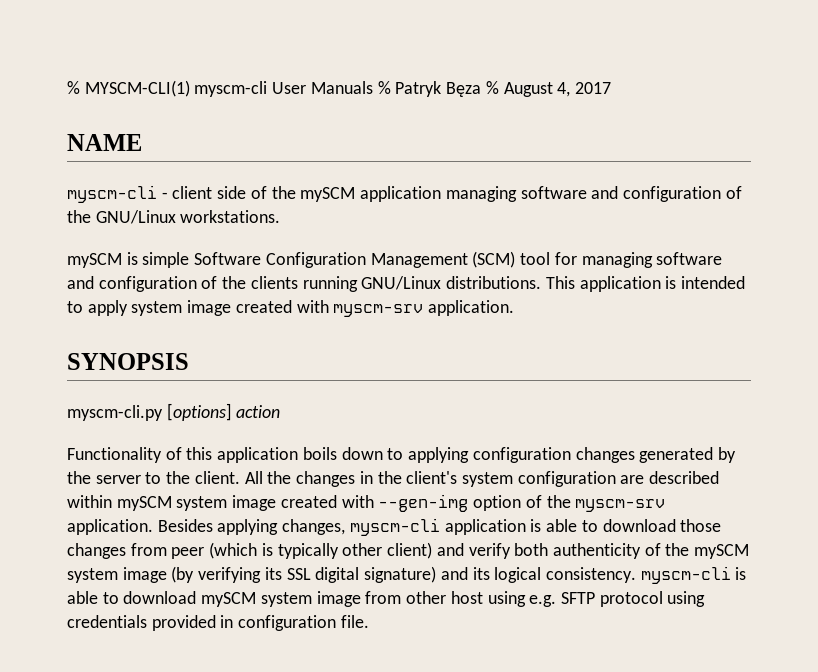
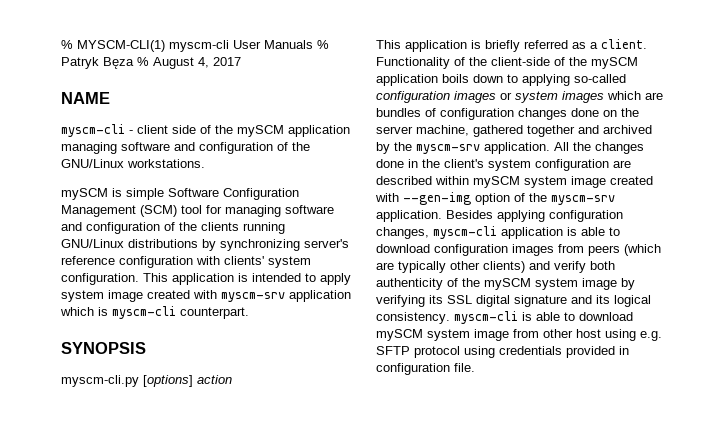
[446,276,542,289] distributions. -> [128,239,349,251] [61,256,311,268] [61,273,139,285] distributions by synchronizing server's reference configuration with clients' system configuration.
[428,300,515,316] application. -> [289,290,351,302] [60,306,249,319] application which is myscm-cli counterpart.
[67,447,213,463] Functionality of this -> [376,39,647,52] [376,57,638,69] This application is briefly referred as a client. Functionality of the client-side of the mySCM
[472,447,736,463] [67,471,240,484] configuration changes generated by the server to the client. -> [574,74,626,83] [376,91,663,103] [376,108,639,120] [376,125,652,137] [376,142,550,154] so-called configuration images or system images which are bundles of configuration changes done on the server machine, gathered together and archived by the myscm-srv application.
(356, 479) none -> [376,159,404,168] done
(279, 527) none -> [549,210,623,222] configuration
[680,519,722,532] [67,542,273,559] those changes from peer (which is -> [434,244,661,256] [376,262,394,270] configuration images from peers (which are
[387,542,433,559] client) -> [483,261,525,273] clients)
[171,566,195,583] (by -> [621,278,635,290] by
[364,566,437,583] signature) -> [514,295,567,307] signature

